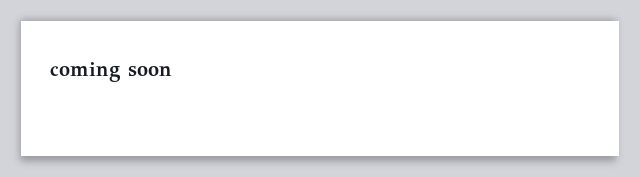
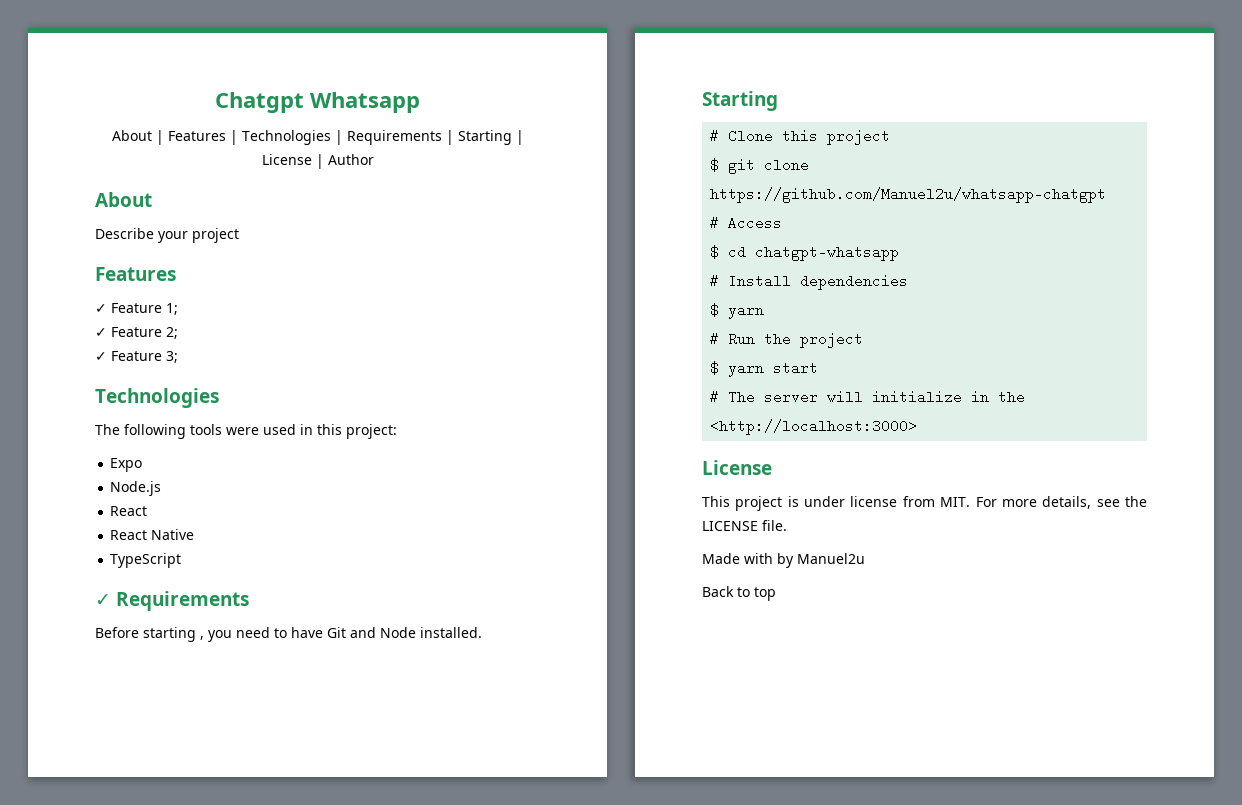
[50,62,172,82] coming soon -> [215,92,420,113] [111,130,524,145] [261,154,374,169] [95,192,152,207] [95,228,239,243] [95,267,176,281] [95,303,178,315] [95,327,178,339] [95,351,178,363] [95,388,219,408] [95,424,397,439] [110,458,143,472] [110,481,162,496] [110,506,148,516] [110,529,195,540] [110,553,182,568] [95,591,250,611] [95,627,482,642] [702,91,778,111] [710,129,891,145] [710,158,810,174] [710,187,1107,203] [710,216,783,230] [710,245,900,261] [710,274,909,290] [710,303,765,319] [710,332,864,348] [710,361,819,377] [710,390,1026,404] [710,419,918,435] [702,460,772,475] [702,496,1147,511] [702,520,787,531] [702,553,865,568] [702,586,776,601] Chatgpt Whatsapp // About | Features | Technologies | Requirements | Starting | License | Author // About // Describe your project // Features // ✓ Feature 1; // ✓ Feature 2; // ✓ Feature 3; // Technologies // The following tools were used in this project: // Expo // Node.js // React // React Native // TypeScript // ✓ Requirements // Before starting , you need to have Git and Node installed. // Starting // # Clone this project // $ git clone https://github.com/Manuel2u/whatsapp-chatgpt // # Access // $ cd chatgpt-whatsapp // # Install dependencies // $ yarn // # Run the project // $ yarn start // # The server will initialize in the <http://localhost:3000> // License // This project is under license from MIT. For more details, see the LICENSE file. // Made with by Manuel2u // Back to top

